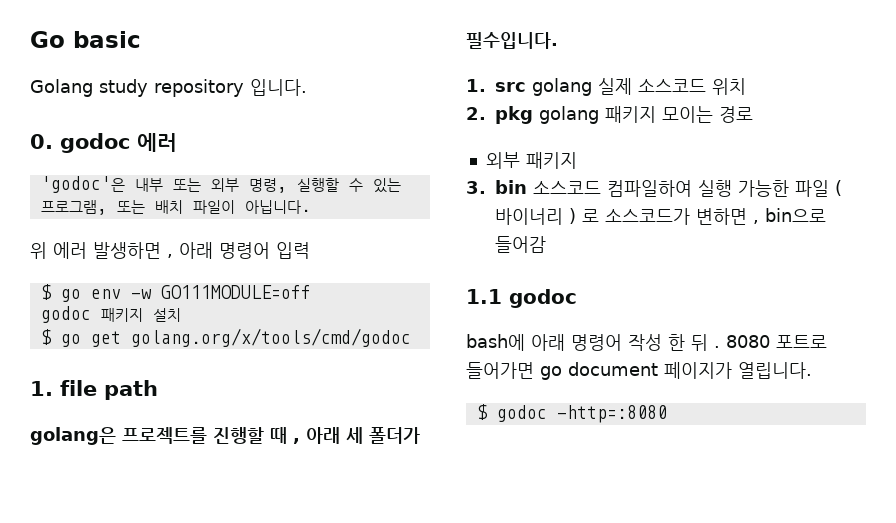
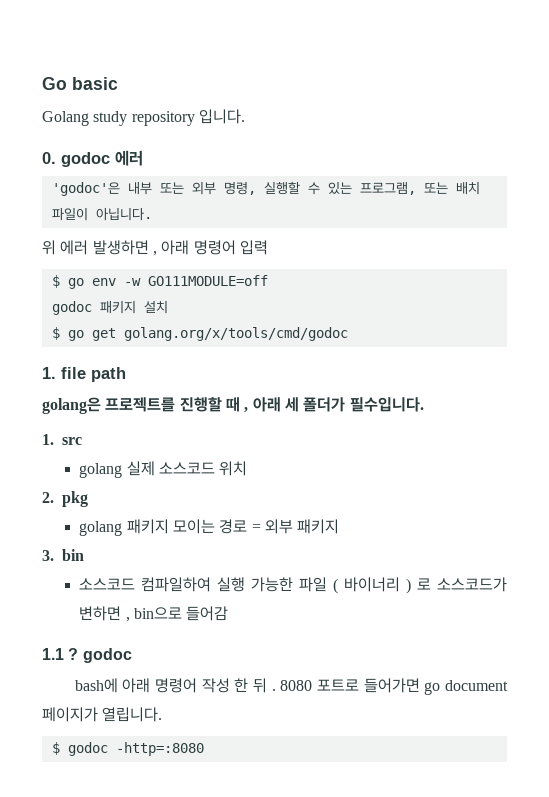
(526, 87) none -> (82, 441) //
(533, 115) none -> (88, 499) //
(753, 114) // -> [251,524,261,532] =
(527, 187) none -> (84, 555) //
(502, 296) none -> [68,648,79,660] ?

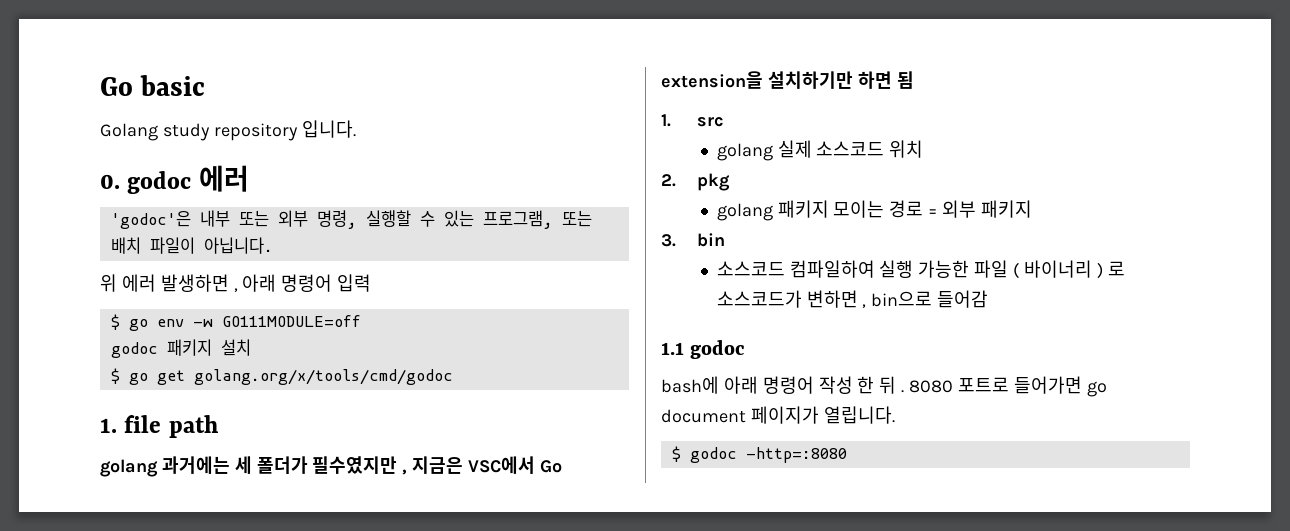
[42,397,424,414] golang은 프로젝트를 진행할 때 , 아래 세 폴더가 필수입니다. -> [100,456,562,477] [661,71,914,89] golang 과거에는 세 폴더가 필수였지만 , 지금은 VSC에서 Go extension을 설치하기만 하면 됨
[68,648,79,660] ? -> (684, 348) none

